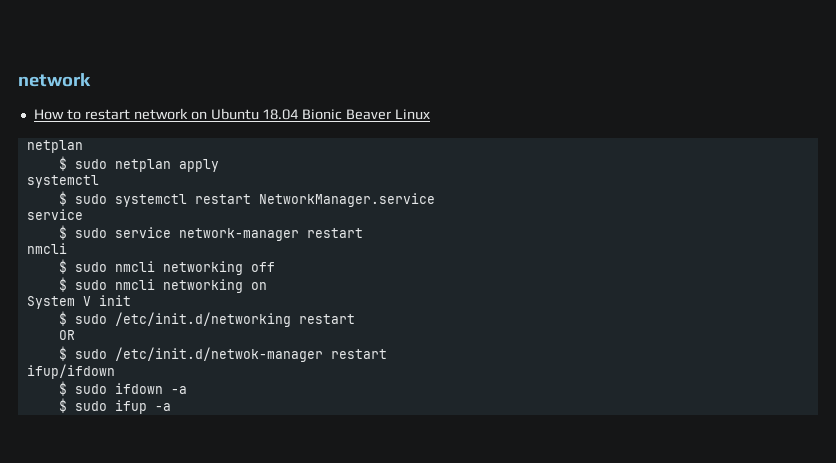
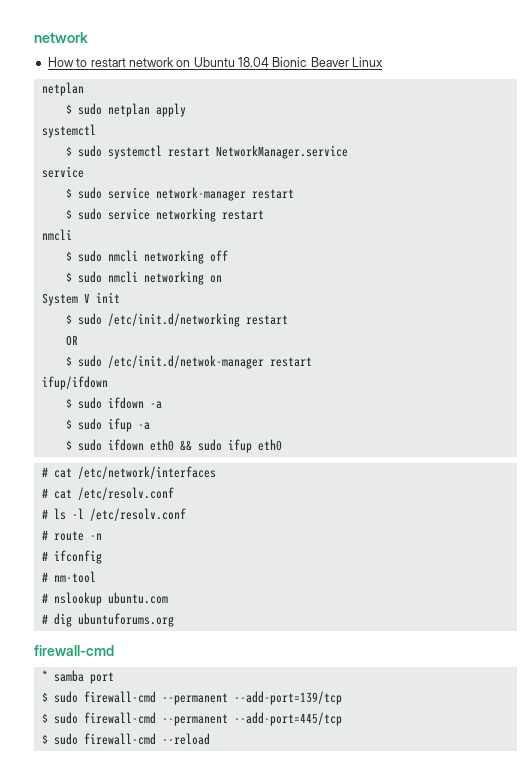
(363, 233) none -> [65,208,264,222] // $ sudo service networking restart
(171, 407) none -> [65,439,282,453] [41,466,216,479] [41,487,174,500] [41,508,186,521] [41,530,102,541] [41,550,102,564] [41,571,96,583] [41,592,168,606] [41,613,174,627] [34,645,114,656] [41,670,114,684] [41,691,342,705] [41,712,342,726] [41,733,210,745] // $ sudo ifdown eth0 && sudo ifup eth0 // # cat /etc/network/interfaces // # cat /etc/resolv.conf // # ls -l /etc/resolv.conf // # route -n // # ifconfig // # nm-tool // # nslookup ubuntu.com // # dig ubuntuforums.org // firewall-cmd // * samba port // $ sudo firewall-cmd --permanent --add-port=139/tcp // $ sudo firewall-cmd --permanent --add-port=445/tcp // $ sudo firewall-cmd --reload

